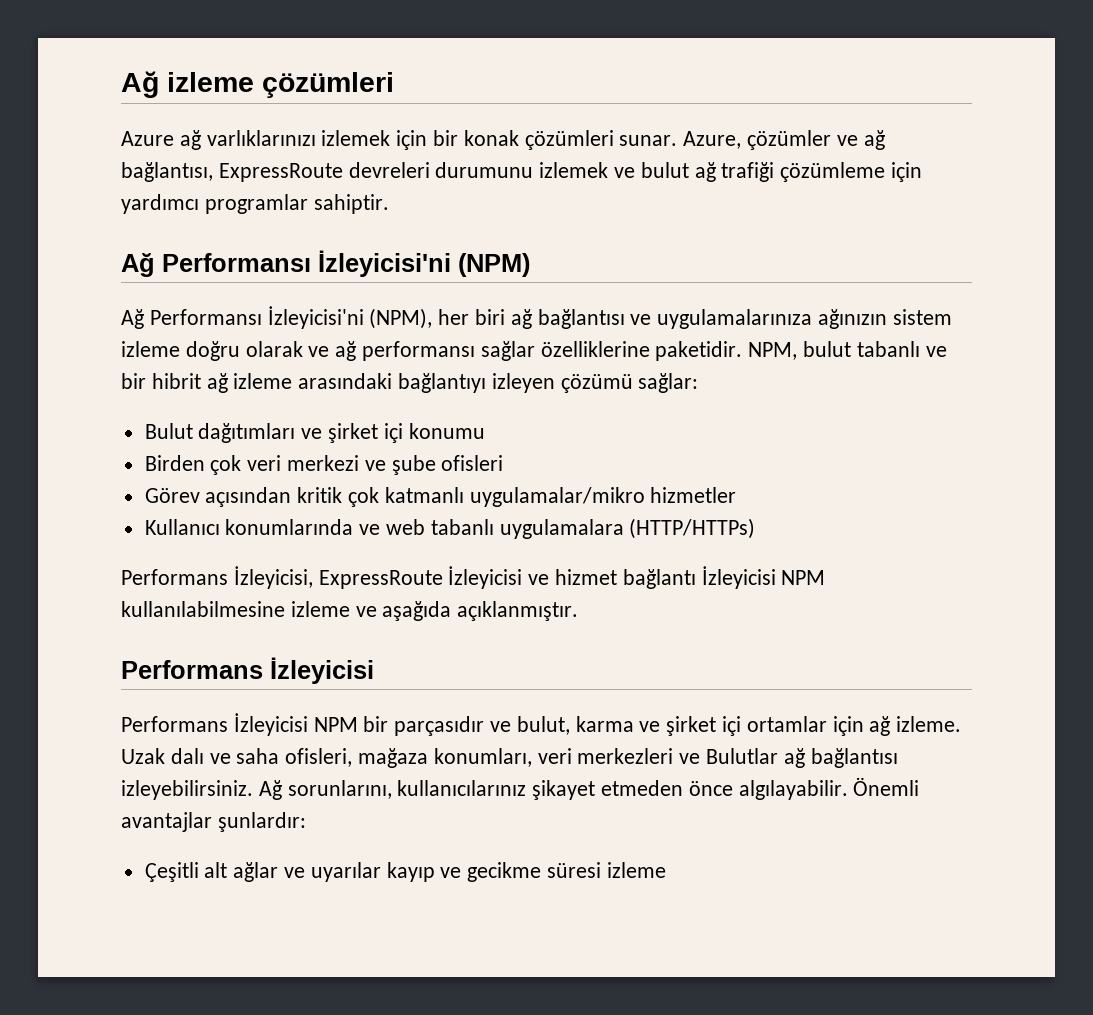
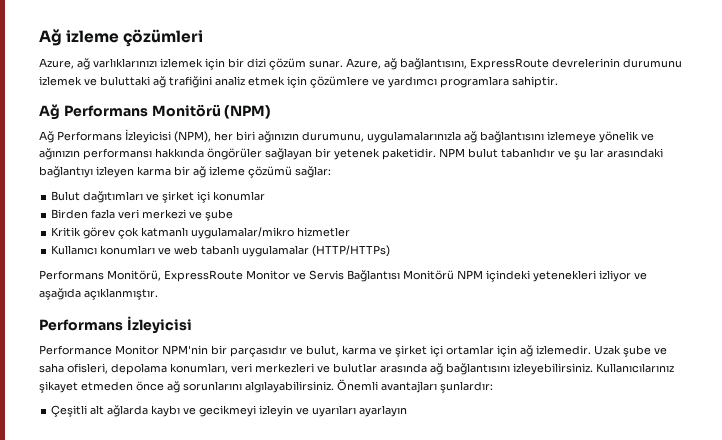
[121,131,174,146] Azure -> [39,58,74,69] Azure,
[463,130,885,150] [121,162,923,182] [121,194,308,214] konak çözümleri sunar. Azure, çözümler ve ağ bağlantısı, ExpressRoute devreleri durumunu izlemek ve bulut ağ trafiği çözümleme için yardımcı programlar -> [247,58,682,70] [39,76,509,88] dizi çözüm sunar. Azure, ağ bağlantısını, ExpressRoute devrelerinin durumunu izlemek ve buluttaki ağ trafiğini analiz etmek için çözümlere ve yardımcı programlara
[162,250,451,277] Performansı İzleyicisi'ni -> [63,104,221,117] Performans Monitörü
[149,306,364,329] Performansı İzleyicisi'ni -> [57,129,171,143] Performans İzleyicisi
[510,309,952,329] [121,341,947,361] [121,373,555,393] ağ bağlantısı ve uygulamalarınıza ağınızın sistem izleme doğru olarak ve ağ performansı sağlar özelliklerine paketidir. NPM, bulut tabanlı ve bir hibrit ağ izleme arasındaki bağlantıyı izleyen -> [258,131,654,143] [39,148,663,160] [39,166,245,178] ağınızın durumunu, uygulamalarınızla ağ bağlantısını izlemeye yönelik ve ağınızın performansı hakkında öngörüler sağlayan bir yetenek paketidir. NPM bulut tabanlıdır ve şu lar arasındaki bağlantıyı izleyen karma bir ağ izleme
[408,423,485,439] konumu -> [213,191,266,201] konumlar
[210,455,242,475] çok -> [91,209,116,219] fazla
[441,455,504,471] [144,487,343,507] ofisleri // Görev açısından kritik -> [51,227,116,239] // Kritik görev
[225,519,354,535] konumlarında -> [100,245,156,255] konumları
[499,519,624,539] uygulamalara -> [242,245,310,257] uygulamalar
[233,566,826,589] [121,601,350,617] İzleyicisi, ExpressRoute İzleyicisi ve hizmet bağlantı İzleyicisi NPM kullanılabilmesine izleme -> [107,270,631,282] Monitörü, ExpressRoute Monitor ve Servis Bağlantısı Monitörü NPM içindeki yetenekleri izliyor
[121,713,358,736] Performans İzleyicisi NPM -> [39,345,208,355] Performance Monitor NPM'nin
[896,716,962,732] [121,748,204,764] izleme. Uzak dalı -> [536,345,651,357] izlemedir. Uzak şube
[358,748,429,768] mağaza -> [111,363,167,375] depolama
[706,748,898,768] [121,777,920,800] [121,812,306,832] [144,862,666,882] Bulutlar ağ bağlantısı izleyebilirsiniz. Ağ sorunlarını, kullanıcılarınız şikayet etmeden önce algılayabilir. Önemli avantajlar şunlardır: // Çeşitli alt ağlar ve uyarılar kayıp ve gecikme süresi izleme -> [333,363,674,375] [39,379,493,393] [51,405,408,417] bulutlar arasında ağ bağlantısını izleyebilirsiniz. Kullanıcılarınız şikayet etmeden önce ağ sorunlarını algılayabilirsiniz. Önemli avantajları şunlardır: // Çeşitli alt ağlarda kaybı ve gecikmeyi izleyin ve uyarıları ayarlayın

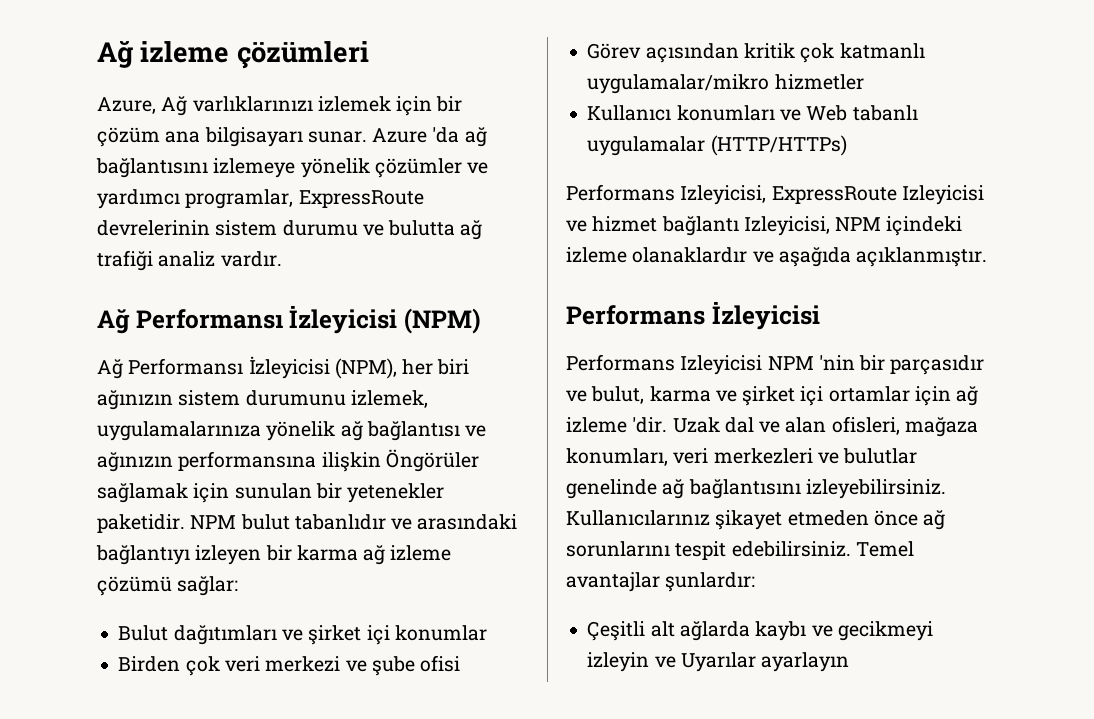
[77,58,90,70] ağ -> [161,96,188,116] Ağ
[247,58,682,70] [39,76,558,88] [39,104,221,120] dizi çözüm sunar. Azure, ağ bağlantısını, ExpressRoute devrelerinin durumunu izlemek ve buluttaki ağ trafiğini analiz etmek için çözümlere ve yardımcı programlara sahiptir. // Ağ Performans Monitörü -> [97,127,487,147] [96,158,489,178] [97,189,424,209] [97,220,483,240] [97,250,282,271] [97,305,398,334] çözüm ana bilgisayarı sunar. Azure 'da ağ bağlantısını izlemeye yönelik çözümler ve yardımcı programlar, ExpressRoute devrelerinin sistem durumu ve bulutta ağ trafiği analiz vardır. // Ağ Performansı İzleyicisi
[57,131,122,141] Performans -> [128,358,244,375] Performansı
[302,131,654,143] [39,148,380,160] durumunu, uygulamalarınızla ağ bağlantısını izlemeye yönelik ve ağınızın performansı hakkında öngörüler sağlayan bir yetenek -> [178,390,428,408] [97,421,487,441] [97,449,479,472] [97,483,445,503] sistem durumunu izlemek, uygulamalarınıza yönelik ağ bağlantısı ve ağınızın performansına ilişkin Öngörüler sağlamak için sunulan bir yetenekler
[574,148,604,160] şu lar -> (413, 524) none
[137,166,190,176] karma bir -> [265,545,358,561] bir karma
[91,209,116,219] fazla -> [185,656,220,676] çok
[51,227,116,239] // Kritik görev -> [420,655,461,672] [587,43,795,63] ofisi // Görev açısından kritik
[174,245,199,255] web -> [806,105,848,121] Web
[107,270,631,282] Monitörü, ExpressRoute Monitor ve Servis Bağlantısı Monitörü NPM içindeki yetenekleri izliyor -> [680,185,984,205] [566,216,963,236] [566,247,748,263] Izleyicisi, ExpressRoute Izleyicisi ve hizmet bağlantı Izleyicisi, NPM içindeki izleme olanaklardır
[39,345,208,355] Performance Monitor NPM'nin -> [566,354,855,375] Performans Izleyicisi NPM 'nin
[536,345,667,357] [39,363,167,375] izlemedir. Uzak şube ve saha ofisleri, depolama -> [566,416,978,437] izleme 'dir. Uzak dal ve alan ofisleri, mağaza
[380,363,427,373] arasında -> [566,479,657,499] genelinde
[245,379,437,393] algılayabilirsiniz. Önemli avantajları -> [675,541,914,560] [566,572,660,592] tespit edebilirsiniz. Temel avantajlar
[312,405,357,417] uyarıları -> [680,652,756,672] Uyarılar

